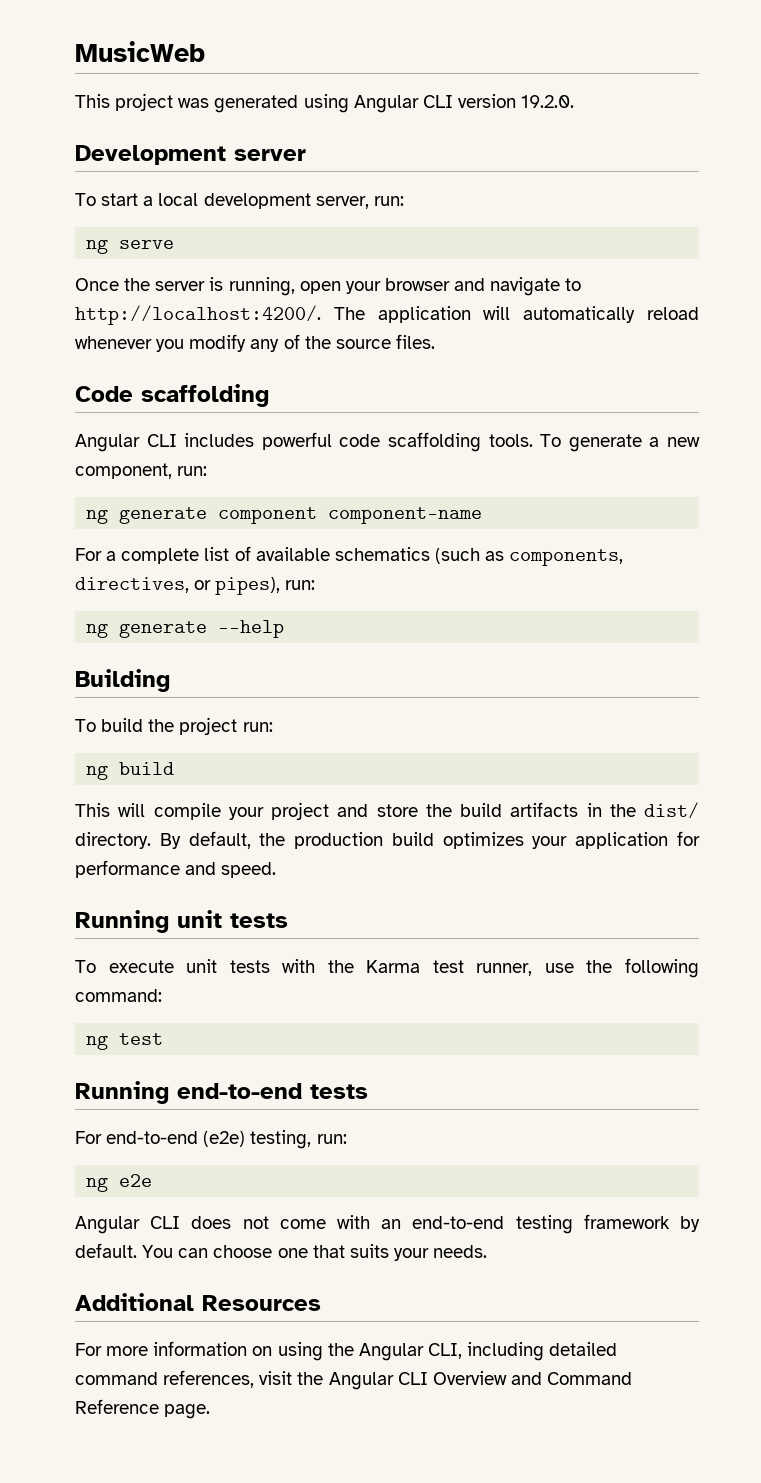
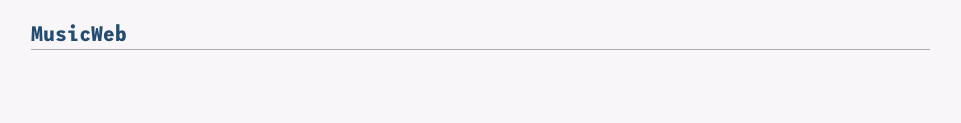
[75,93,575,113] [75,145,306,165] [75,193,404,209] [86,239,175,254] [75,277,582,296] [75,305,699,325] [75,334,435,352] [75,384,269,407] [75,432,701,452] [75,463,208,479] [86,507,483,524] [75,546,624,566] [75,577,316,595] [86,620,285,638] [75,669,170,692] [75,717,273,735] [86,762,175,780] [75,802,699,820] [75,831,700,849] [75,860,277,878] [75,910,288,933] [75,958,699,978] [75,989,162,1002] [86,1033,164,1050] [75,1081,368,1104] [75,1130,347,1149] [86,1174,153,1192] [75,1214,700,1234] [75,1243,488,1261] [75,1293,321,1311] [75,1341,618,1361] [75,1370,633,1390] [75,1399,211,1419] // This project was generated using Angular CLI version 19.2.0. // Development server // To start a local development server, run: // ng serve // Once the server is running, open your browser and navigate to http://localhost:4200/. The application will automatically reload whenever you modify any of the source files. // Code scaffolding // Angular CLI includes powerful code scaffolding tools. To generate a new component, run: // ng generate component component-name // For a complete list of available schematics (such as components, directives, or pipes), run: // ng generate --help // Building // To build the project run: // ng build // This will compile your project and store the build artifacts in the dist/ directory. By default, the production build optimizes your application for performance and speed. // Running unit tests // To execute unit tests with the Karma test runner, use the following command: // ng test // Running end-to-end tests // For end-to-end (e2e) testing, run: // ng e2e // Angular CLI does not come with an end-to-end testing framework by default. You can choose one that suits your needs. // Additional Resources // For more information on using the Angular CLI, including detailed command references, visit the Angular CLI Overview and Command Reference page. -> (127, 33) none

